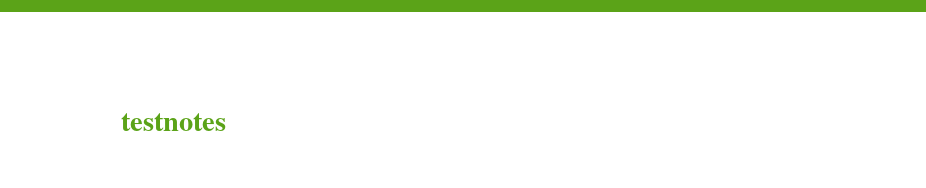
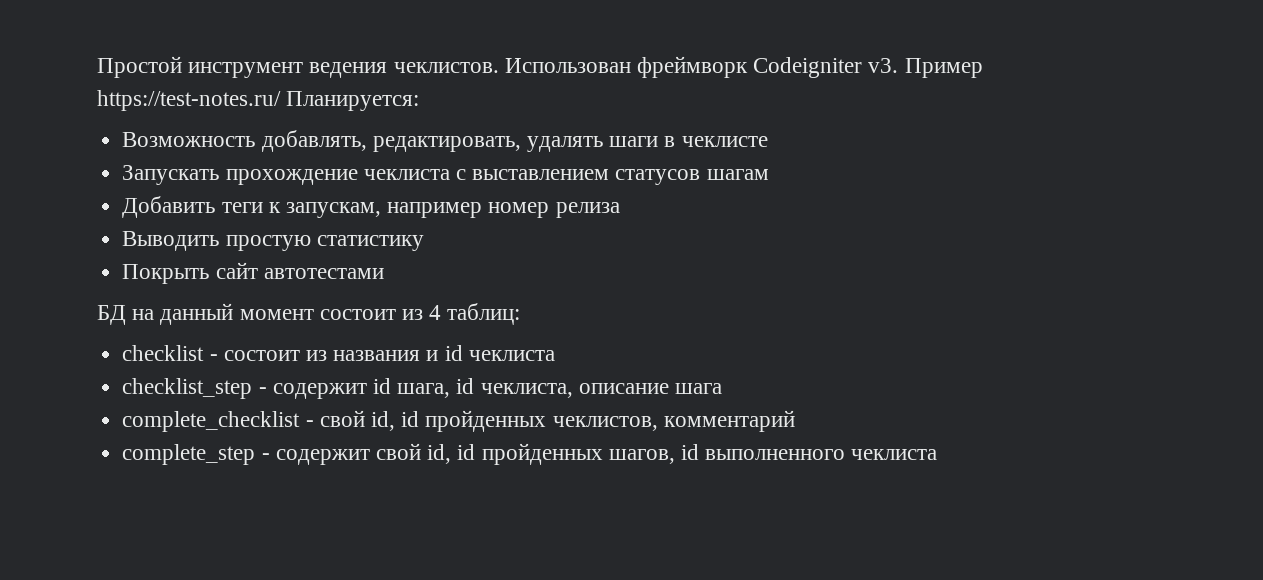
[121,113,226,131] testnotes -> [97,56,983,78] [97,90,420,111] [122,130,768,152] [122,165,769,185] [122,196,620,218] [122,231,424,251] [122,262,384,284] [97,303,521,325] [122,345,555,361] [122,378,722,399] [122,410,795,432] [122,443,938,465] Простой инструмент ведения чеклистов. Использован фреймворк Codeigniter v3. Пример https://test-notes.ru/ Планируется: // Возможность добавлять, редактировать, удалять шаги в чеклисте // Запускать прохождение чеклиста с выставлением статусов шагам // Добавить теги к запускам, например номер релиза // Выводить простую статистику // Покрыть сайт автотестами // БД на данный момент состоит из 4 таблиц: // checklist - состоит из названия и id чеклиста // checklist_step - содержит id шага, id чеклиста, описание шага // complete_checklist - свой id, id пройденных чеклистов, комментарий // complete_step - содержит свой id, id пройденных шагов, id выполненного чеклиста

